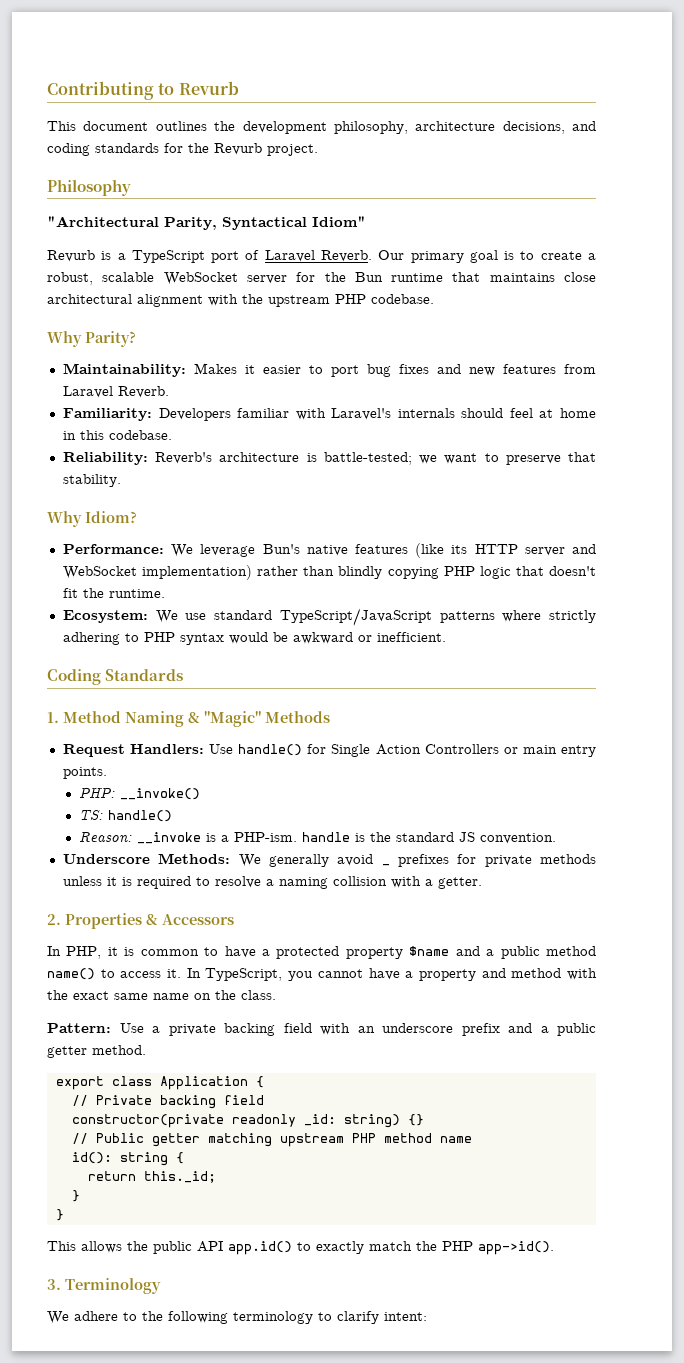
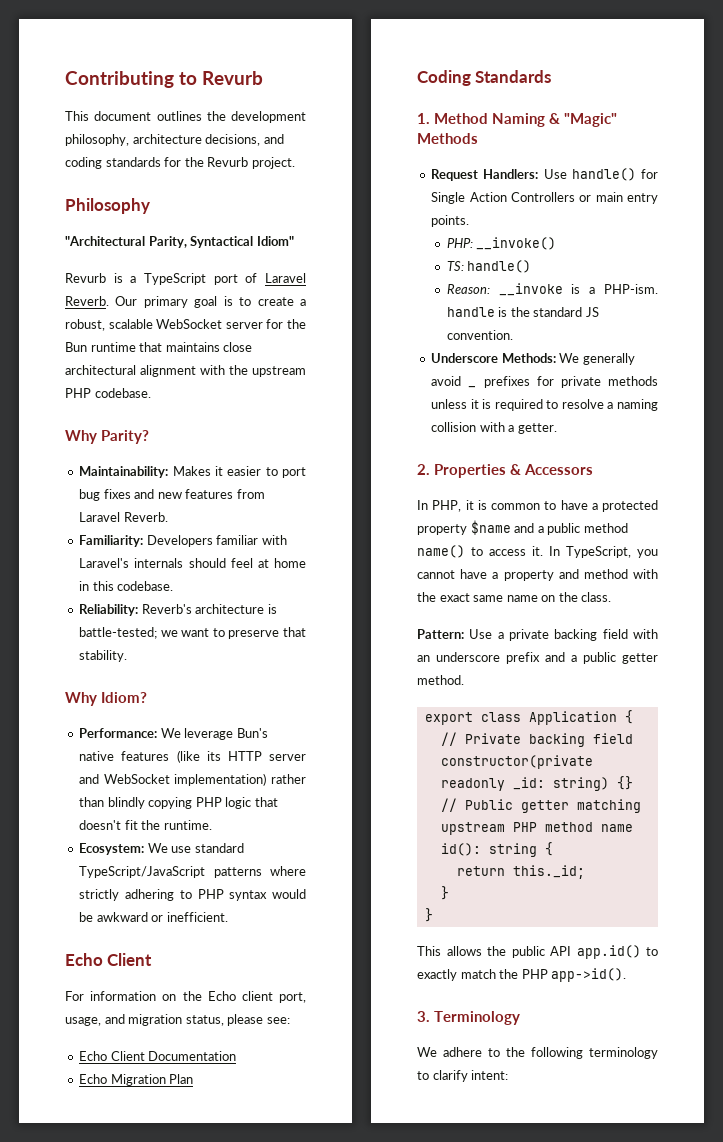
(446, 637) none -> [65,953,153,966] [65,991,306,1003] [65,1014,290,1026] [79,1051,237,1061] [79,1074,194,1086] // Echo Client // For information on the Echo client port, usage, and migration status, please see: // Echo Client Documentation // Echo Migration Plan

